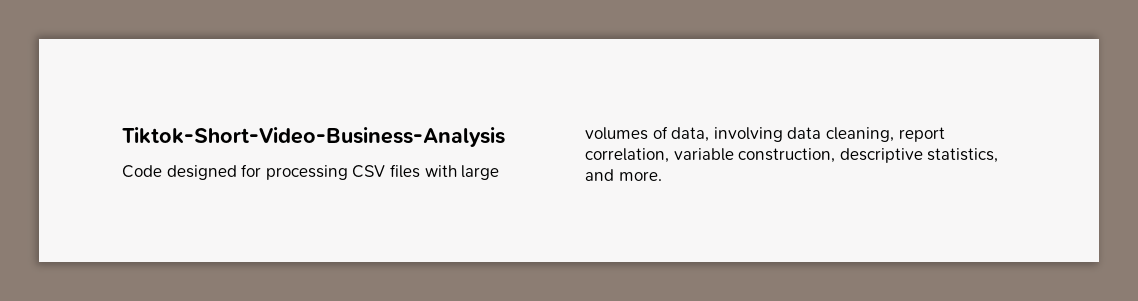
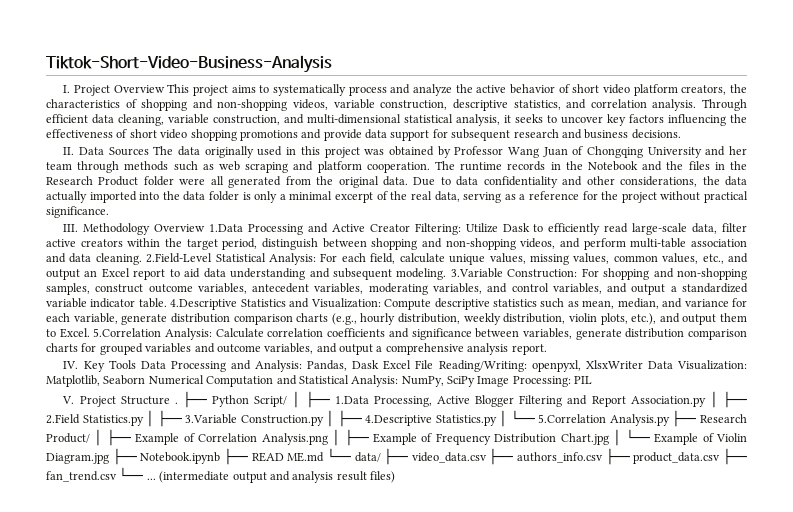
[122,164,500,180] [585,126,945,142] [585,148,669,163] Code designed for processing CSV files with large volumes of data, involving data cleaning, report correlation, -> [63,84,747,96] [46,99,329,111] I. Project Overview This project aims to systematically process and analyze the active behavior of short video platform creators, the characteristics of shopping and non-shopping videos,
[618,171,662,181] more. -> [590,99,748,111] [46,114,747,126] [46,129,681,141] [63,146,747,158] [46,161,748,173] [46,176,748,188] [46,191,748,203] [46,206,109,218] [63,223,748,235] [46,238,747,250] [46,253,748,265] [46,268,747,280] [46,283,749,295] [46,298,747,310] [46,313,747,325] [46,328,748,340] [46,343,547,355] [63,360,748,372] [46,375,593,387] [62,391,747,408] [46,410,747,427] [46,429,748,446] [46,448,747,465] [46,467,395,483] correlation analysis. Through efficient data cleaning, variable construction, and multi-dimensional statistical analysis, it seeks to uncover key factors influencing the effectiveness of short video shopping promotions and provide data support for subsequent research and business decisions. // II. Data Sources The data originally used in this project was obtained by Professor Wang Juan of Chongqing University and her team through methods such as web scraping and platform cooperation. The runtime records in the Notebook and the files in the Research Product folder were all generated from the original data. Due to data confidentiality and other considerations, the data actually imported into the data folder is only a minimal excerpt of the real data, serving as a reference for the project without practical significance. // III. Methodology Overview 1.Data Processing and Active Creator Filtering: Utilize Dask to efficiently read large-scale data, filter active creators within the target period, distinguish between shopping and non-shopping videos, and perform multi-table association and data cleaning. 2.Field-Level Statistical Analysis: For each field, calculate unique values, missing values, common values, etc., and output an Excel report to aid data understanding and subsequent modeling. 3.Variable Construction: For shopping and non-shopping samples, construct outcome variables, antecedent variables, moderating variables, and control variables, and output a standardized variable indicator table. 4.Descriptive Statistics and Visualization: Compute descriptive statistics such as mean, median, and variance for each variable, generate distribution comparison charts (e.g., hourly distribution, weekly distribution, violin plots, etc.), and output them to Excel. 5.Correlation Analysis: Calculate correlation coefficients and significance between variables, generate distribution comparison charts for grouped variables and outcome variables, and output a comprehensive analysis report. // IV. Key Tools Data Processing and Analysis: Pandas, Dask Excel File Reading/Writing: openpyxl, XlsxWriter Data Visualization: Matplotlib, Seaborn Numerical Computation and Statistical Analysis: NumPy, SciPy Image Processing: PIL // V. Project Structure . ├── Python Script/ │ ├── 1.Data Processing, Active Blogger Filtering and Report Association.py │ ├── 2.Field Statistics.py │ ├── 3.Variable Construction.py │ ├── 4.Descriptive Statistics.py │ └── 5.Correlation Analysis.py ├── Research Product/ │ ├── Example of Correlation Analysis.png │ ├── Example of Frequency Distribution Chart.jpg │ └── Example of Violin Diagram.jpg ├── Notebook.ipynb ├── READ ME.md └── data/ ├── video_data.csv ├── authors_info.csv ├── product_data.csv ├── fan_trend.csv └── ... (intermediate output and analysis result files)

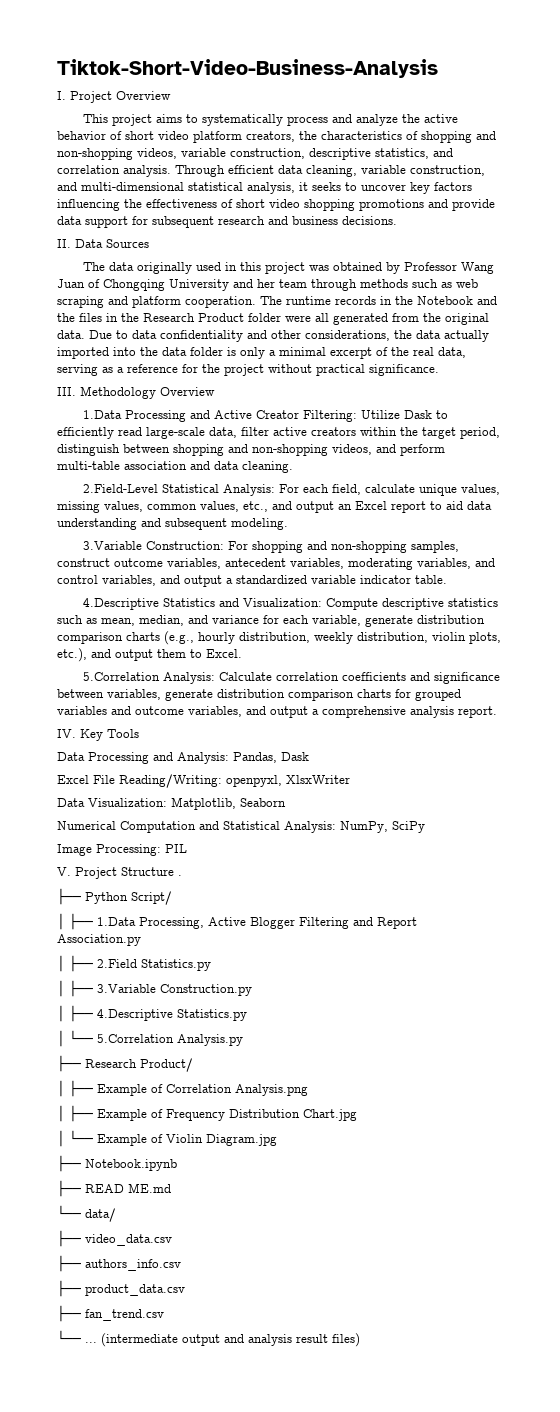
(165, 89) none -> (171, 95) //
(149, 151) none -> (149, 243) //
(206, 228) none -> (215, 391) //
(142, 259) none -> (293, 467) //
(447, 274) none -> (288, 524) //
(167, 303) none -> (447, 579) //
(90, 333) none -> (242, 653) //
(136, 364) none -> (139, 733) //
(380, 364) none -> (309, 756) //
(643, 364) none -> (350, 779) //
(146, 380) none -> (286, 802) //
(475, 381) none -> (425, 827) //
(178, 403) none -> (182, 875) //
(288, 401) none -> (172, 898) //
(706, 401) none -> (141, 940) //
(144, 420) none -> (211, 965) //
(324, 420) none -> (252, 990) //
(497, 420) none -> (247, 1015) //
(670, 420) none -> (243, 1040) //
(90, 438) none -> (193, 1065) //
(328, 439) none -> (308, 1090) //
(609, 439) none -> (357, 1115) //
(109, 458) none -> (277, 1140) //
(221, 458) none -> (177, 1165) //
(325, 457) none -> (171, 1188) //
(381, 457) none -> (116, 1215) //
(487, 457) none -> (172, 1240) //
(604, 457) none -> (181, 1265) //
(721, 458) none -> (185, 1290) //
(117, 476) none -> (164, 1315) //

